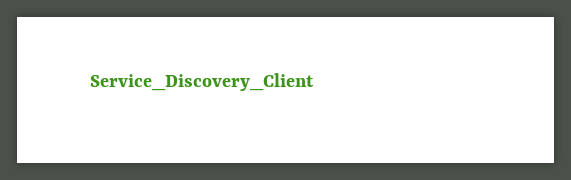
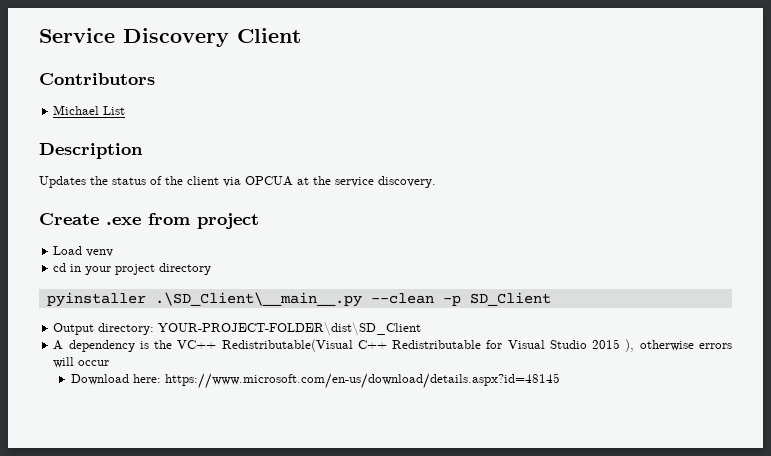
[90,73,314,91] Service_Discovery_Client -> [39,28,301,47] [39,73,155,85] [53,105,126,115] [39,143,143,159] [39,176,436,188] [39,213,259,229] [53,246,114,257] [53,263,212,275] [46,292,551,307] [53,322,422,336] [53,339,733,352] [53,357,110,368] [70,373,560,389] Service Discovery Client // Contributors // Michael List // Description // Updates the status of the client via OPCUA at the service discovery. // Create .exe from project // Load venv // cd in your project directory // pyinstaller .\SD_Client\__main__.py --clean -p SD_Client // Output directory: YOUR-PROJECT-FOLDER\dist\SD_Client // A dependency is the VC++ Redistributable(Visual C++ Redistributable for Visual Studio 2015 ), otherwise errors will occur // Download here: https://www.microsoft.com/en-us/download/details.aspx?id=48145

